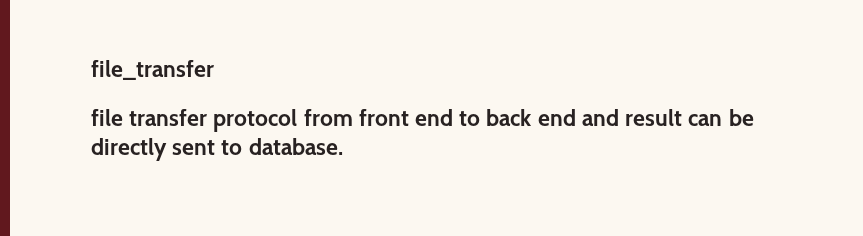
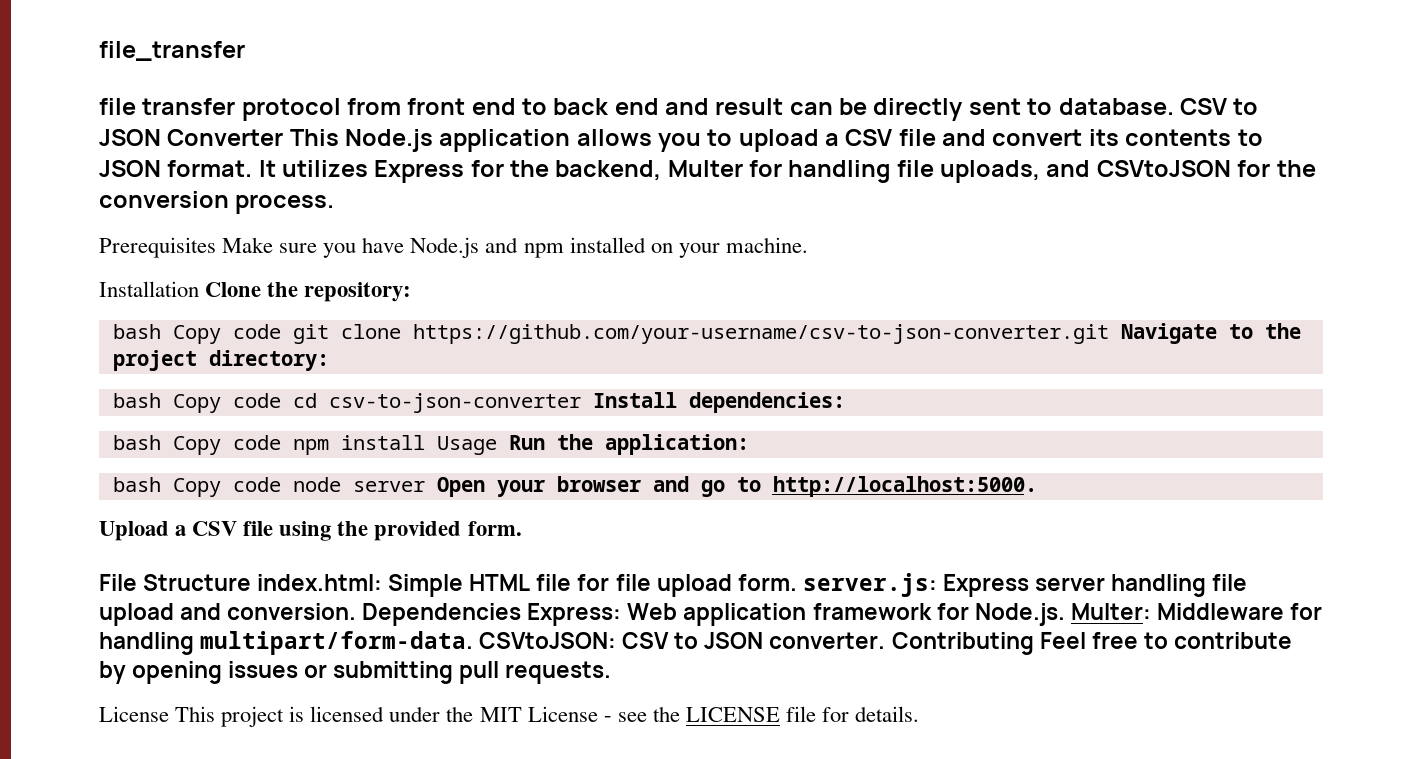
(343, 146) none -> [1179,98,1259,115] [99,129,1263,152] [99,160,1316,183] [99,191,335,214] [99,237,808,258] [99,281,412,302] [112,323,1301,344] [112,350,329,371] [112,392,845,413] [112,434,749,455] [112,476,1037,497] [99,521,522,541] [99,573,1248,597] [99,603,1322,626] [99,631,1292,655] [99,661,612,684] [99,706,920,727] CSV to JSON Converter This Node.js application allows you to upload a CSV file and convert its contents to JSON format. It utilizes Express for the backend, Multer for handling file uploads, and CSVtoJSON for the conversion process. // Prerequisites Make sure you have Node.js and npm installed on your machine. // Installation Clone the repository: // bash Copy code git clone https://github.com/your-username/csv-to-json-converter.git Navigate to the project directory: // bash Copy code cd csv-to-json-converter Install dependencies: // bash Copy code npm install Usage Run the application: // bash Copy code node server Open your browser and go to http://localhost:5000. // Upload a CSV file using the provided form. // File Structure index.html: Simple HTML file for file upload form. server.js: Express server handling file upload and conversion. Dependencies Express: Web application framework for Node.js. Multer: Middleware for handling multipart/form-data. CSVtoJSON: CSV to JSON converter. Contributing Feel free to contribute by opening issues or submitting pull requests. // License This project is licensed under the MIT License - see the LICENSE file for details.

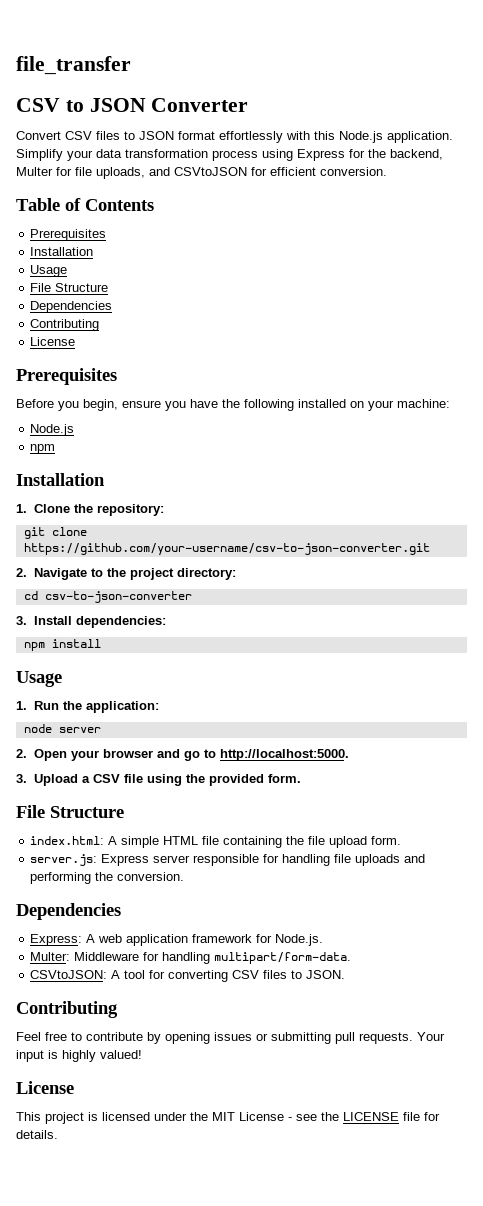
[99,98,1259,121] [99,129,1263,152] [99,160,369,177] file transfer protocol from front end to back end and result can be directly sent to database. CSV to JSON Converter This Node.js application allows you to upload a CSV file and convert its contents to JSON format. It utilizes -> [16,98,249,112] [16,131,453,143] [16,149,293,161] CSV to JSON Converter // Convert CSV files to JSON format effortlessly with this Node.js application. Simplify your data transformation process using
[788,160,891,183] handling -> (72, 171) none
[1276,160,1316,177] [99,191,335,214] [99,237,808,258] [99,281,199,297] the conversion process. // Prerequisites Make sure you have Node.js and npm installed on your machine. // Installation -> [270,167,387,176] [16,198,154,211] [30,229,107,241] [30,247,94,256] [30,265,68,277] [30,283,109,292] [30,301,113,313] [30,319,100,331] [30,337,76,346] [16,368,117,385] [16,399,450,411] [30,424,75,436] [30,444,56,454] [16,473,105,486] [16,504,27,513] efficient conversion. // Table of Contents // Prerequisites // Installation // Usage // File Structure // Dependencies // Contributing // License // Prerequisites // Before you begin, ensure you have the following installed on your machine: // Node.js // npm // Installation // 1.
[112,324,281,344] bash Copy code -> (164, 510) none
(1109, 334) none -> [16,568,27,577] // 2.
[112,393,281,413] bash Copy code -> (236, 574) none
(581, 403) none -> [16,616,27,625] // 3.
[112,435,281,455] bash Copy code -> (166, 622) none
[436,436,497,455] Usage -> [16,671,62,687] [16,701,27,710] // Usage // 1.
[112,477,281,497] bash Copy code -> (159, 707) none
(425, 486) none -> [16,749,27,758] // 2.
(1037, 486) none -> [16,774,27,783] 3.
[257,574,610,597] index.html: Simple HTML file for -> [30,836,305,848] // index.html: A simple HTML file containing the
(797, 582) none -> (402, 840) //
[1110,574,1248,597] [99,603,678,626] handling file upload and conversion. Dependencies Express: Web -> [193,854,426,866] [30,872,185,884] [16,903,121,920] [30,934,123,946] responsible for handling file uploads and performing the conversion. // Dependencies // Express: A web
(1065, 614) none -> (324, 940) //
[479,632,1034,655] CSVtoJSON: CSV to JSON converter. Contributing -> [30,970,346,982] [16,1001,118,1018] // CSVtoJSON: A tool for converting CSV files to JSON. // Contributing //
[99,706,169,722] // License -> [417,1032,445,1041] [16,1050,142,1062] [16,1081,74,1094] Your input is highly valued! // License //

